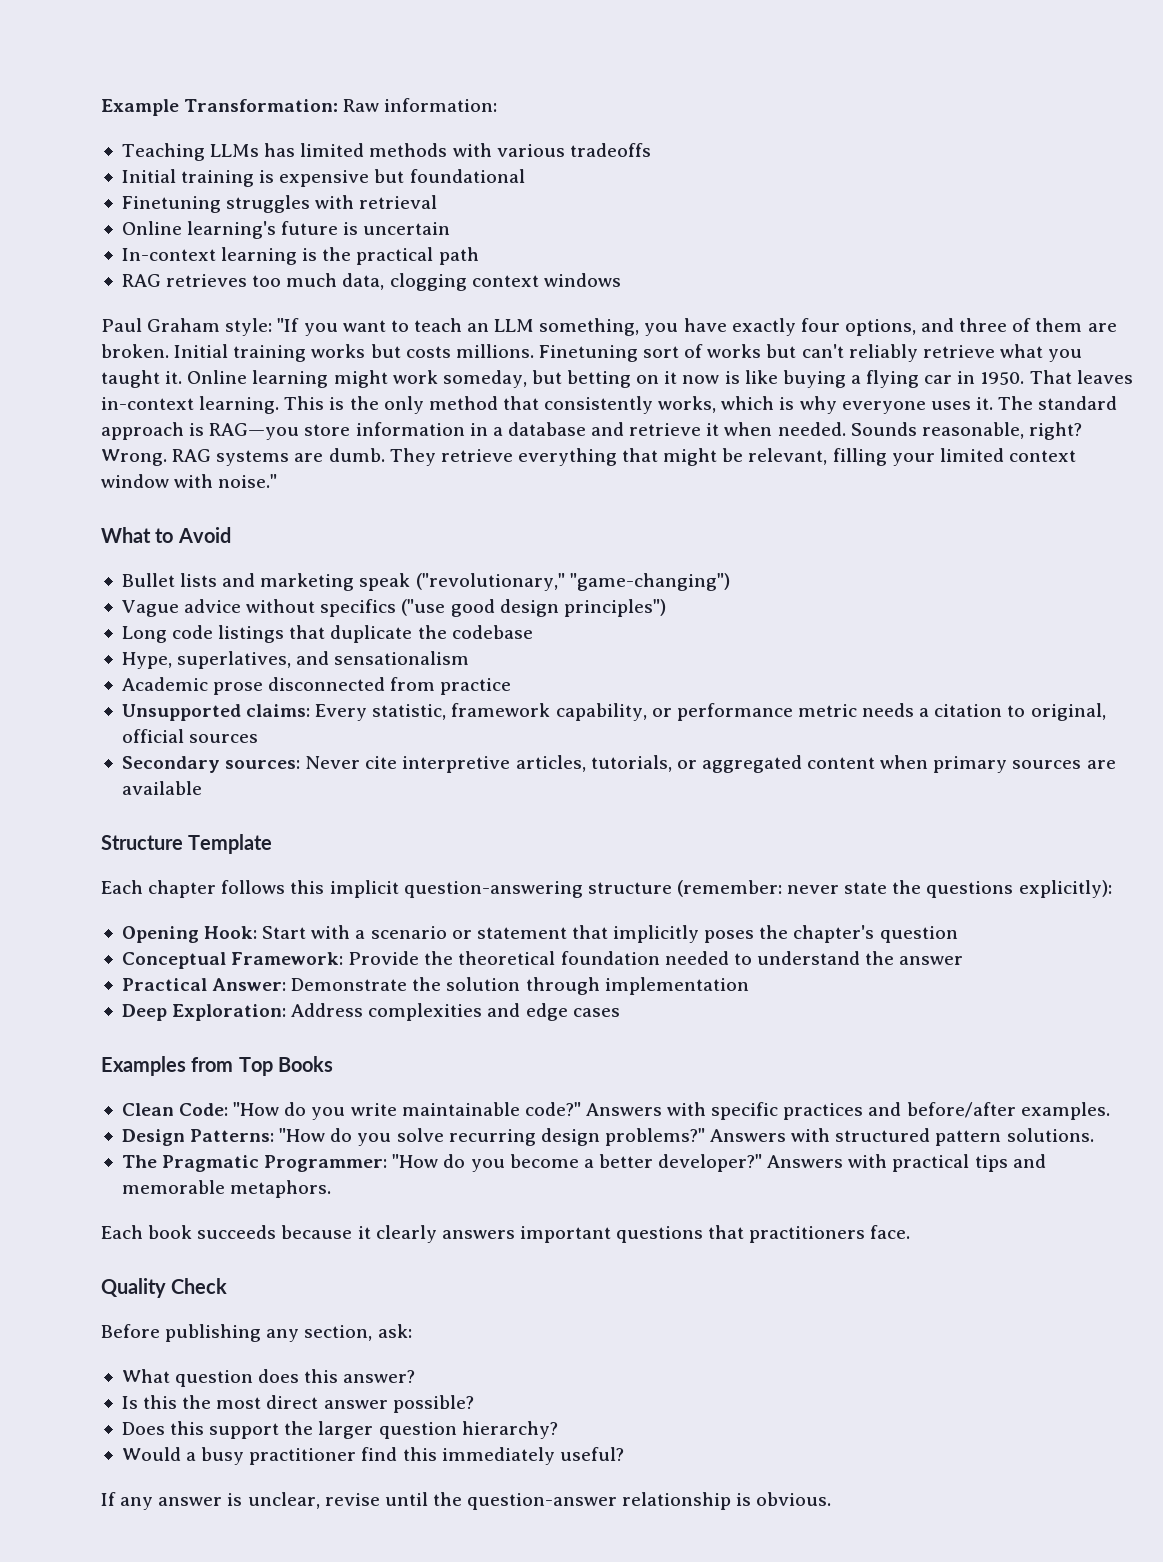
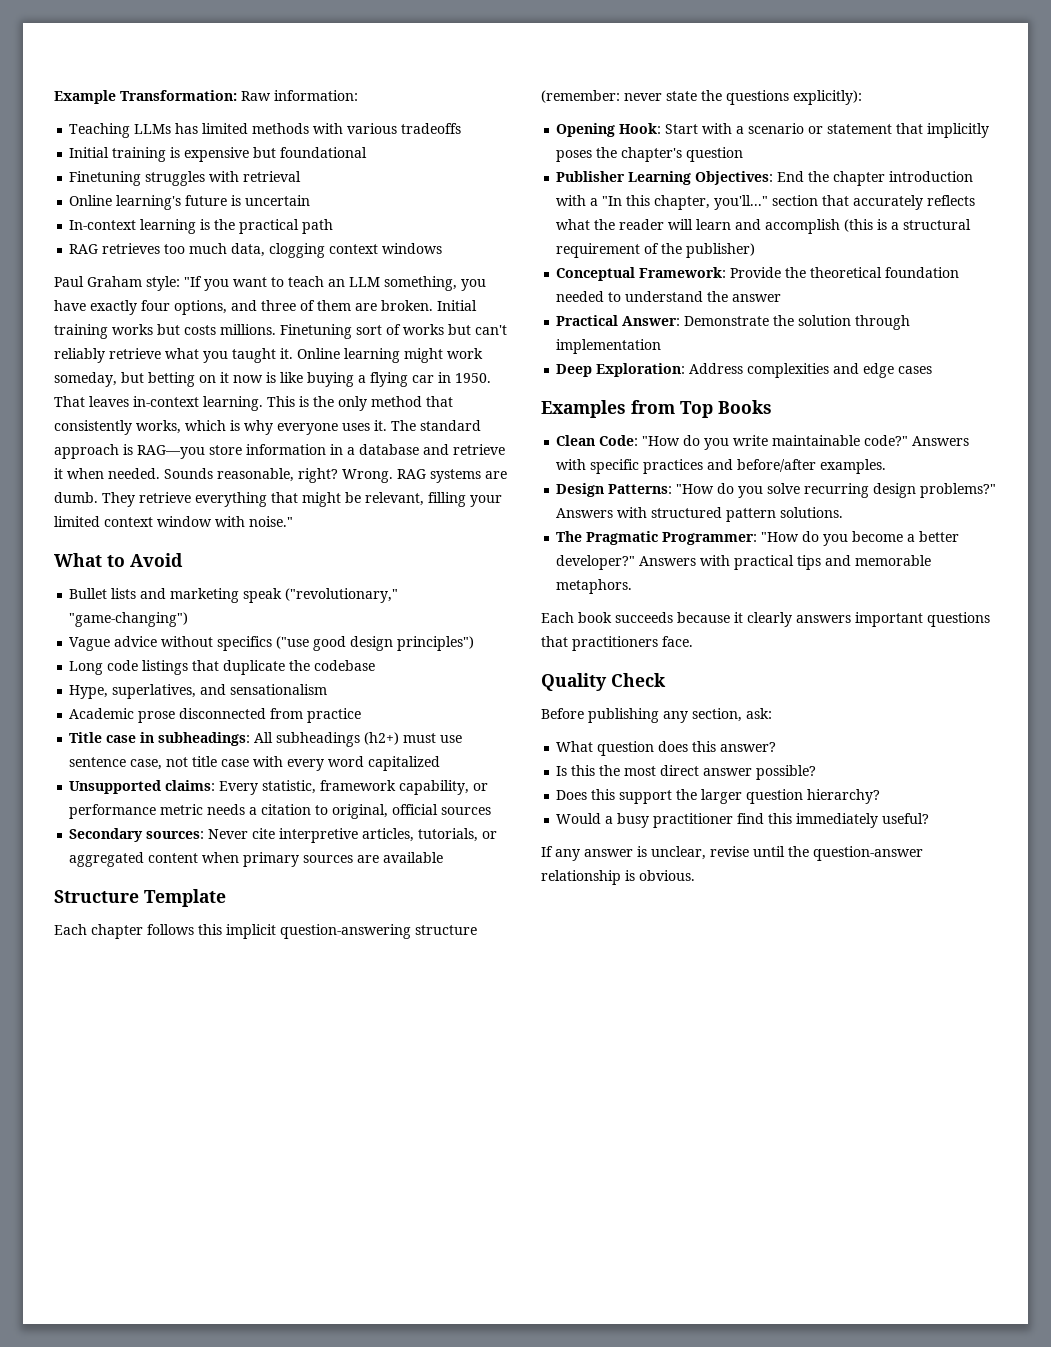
(512, 686) none -> [69,732,463,747] [69,756,441,771] // Title case in subheadings: All subheadings (h2+) must use sentence case, not title case with every word capitalized
(958, 934) none -> [556,171,974,186] [556,195,976,210] [556,219,972,234] [556,243,756,258] // Publisher Learning Objectives: End the chapter introduction with a "In this chapter, you'll..." section that accurately reflects what the reader will learn and accomplish (this is a structural requirement of the publisher)

